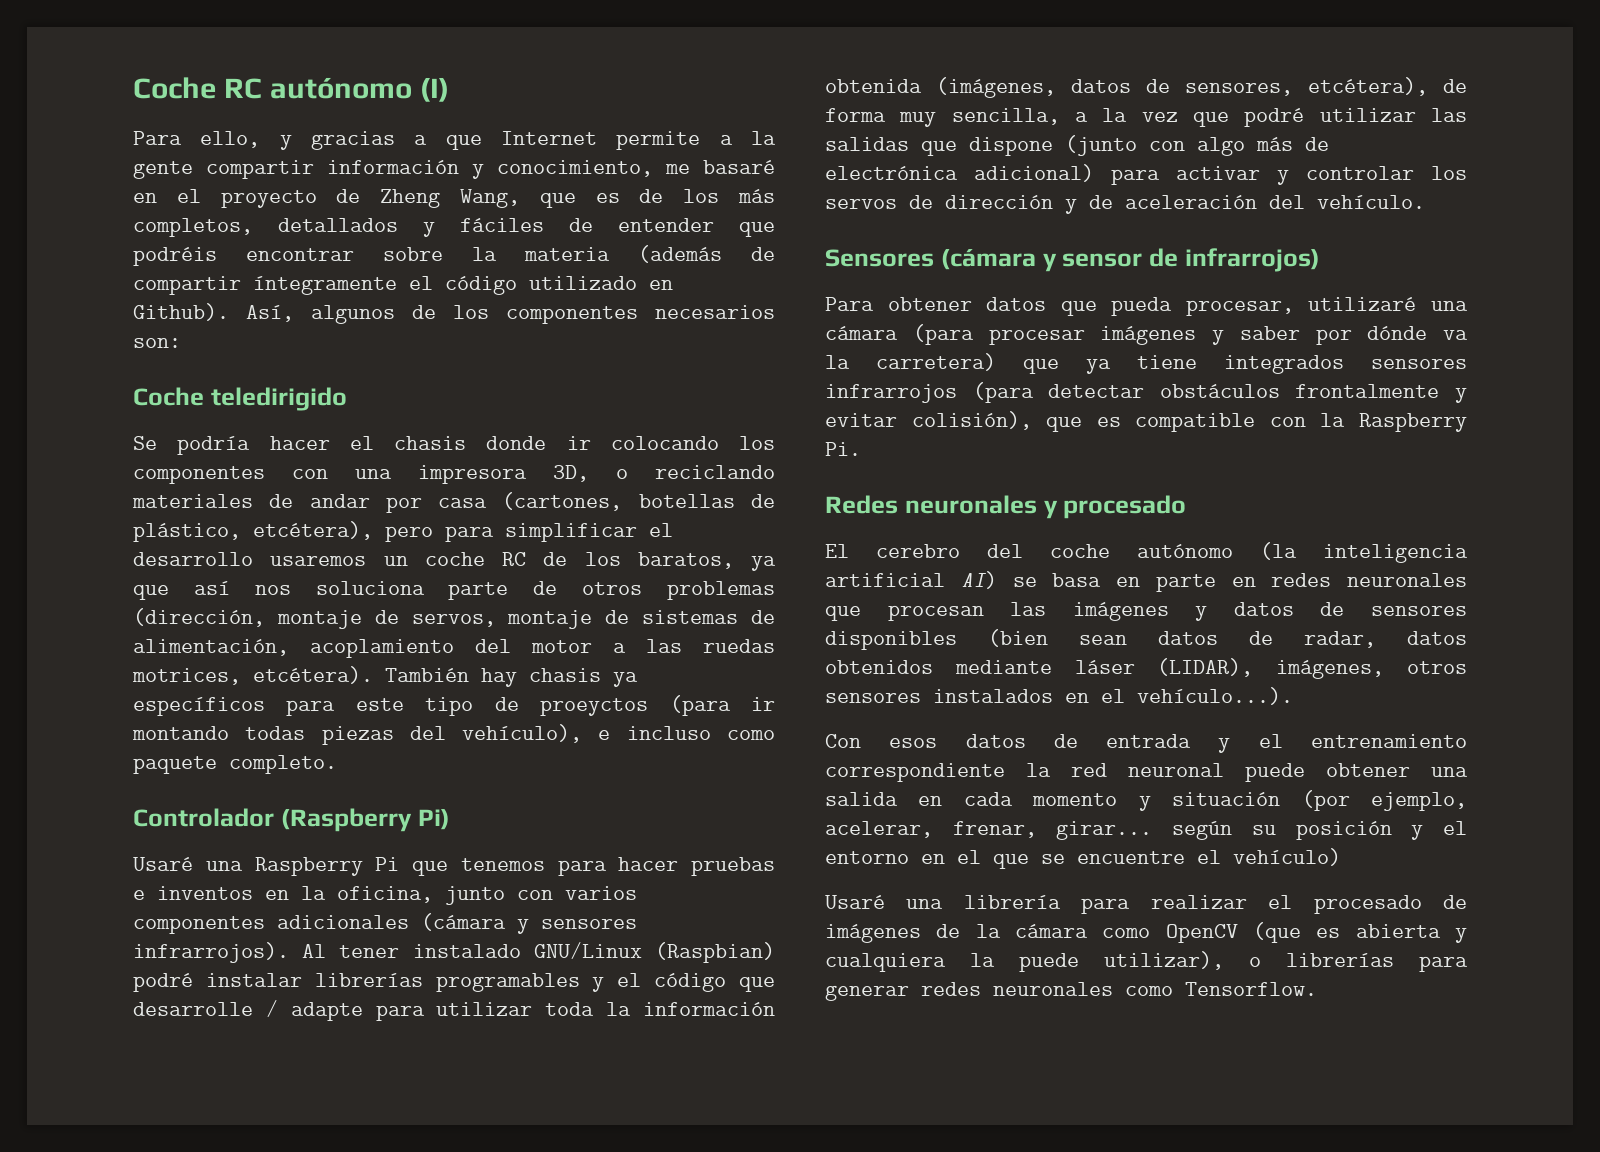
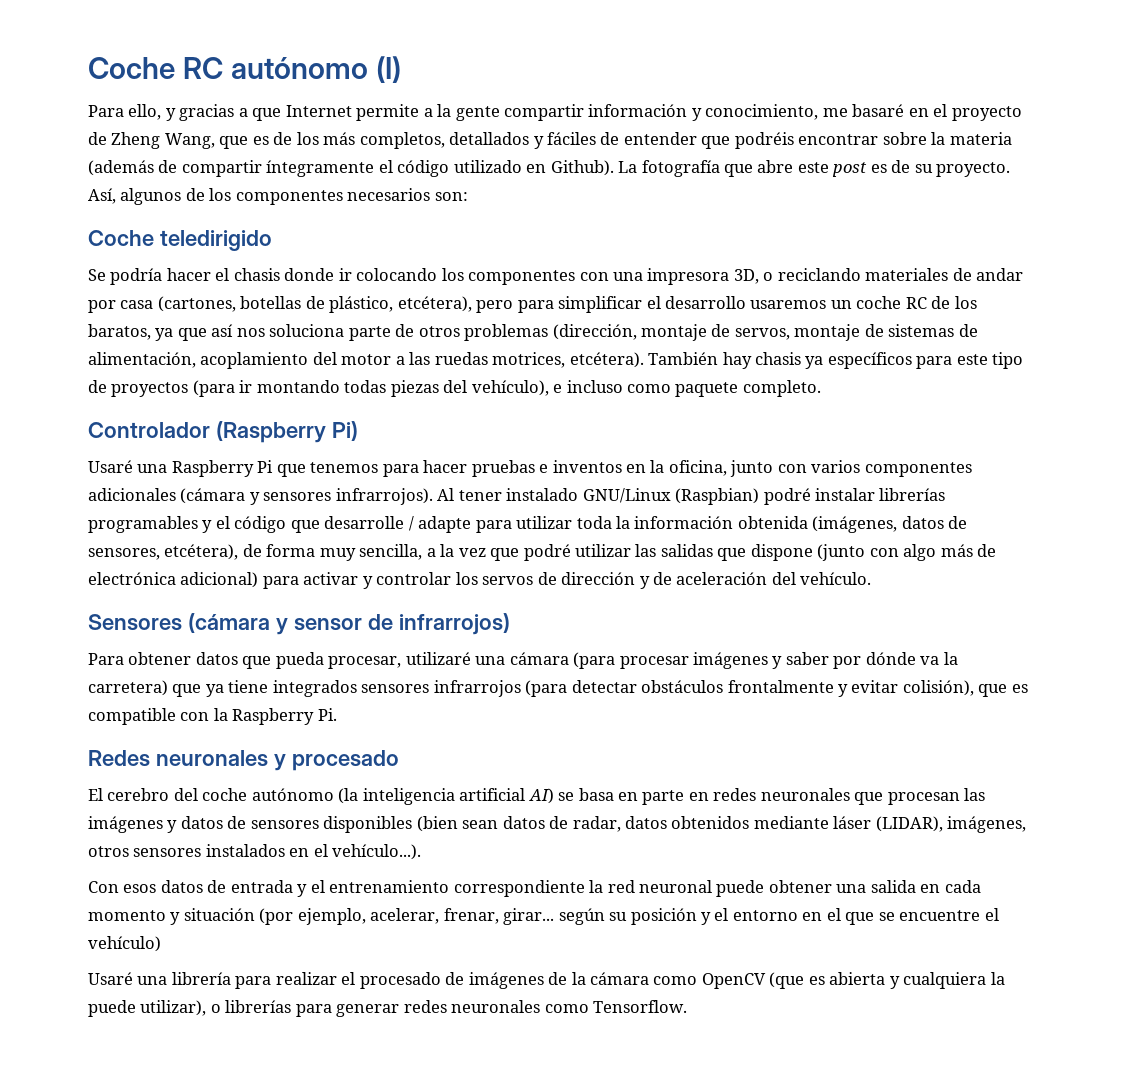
(229, 312) none -> [618,160,1011,177] La fotografía que abre este post es de su proyecto.
[540,698,649,716] proeyctos -> [111,382,189,397] proyectos

